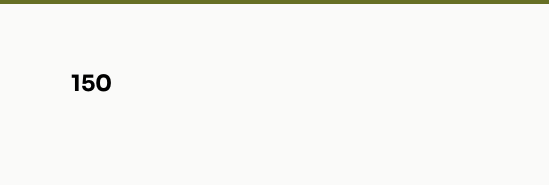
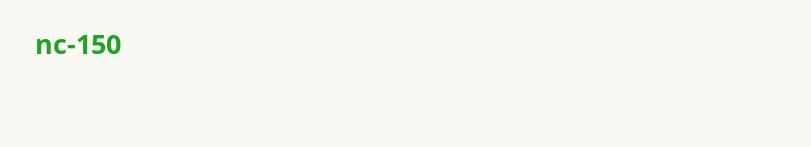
[71,74,112,92] 150 -> [35,35,121,54] nc-150

